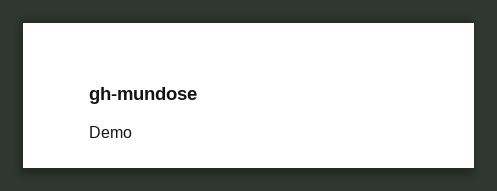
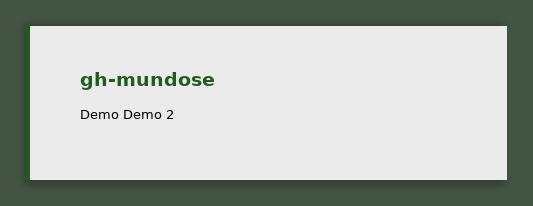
(132, 132) none -> [123,110,174,119] Demo 2

